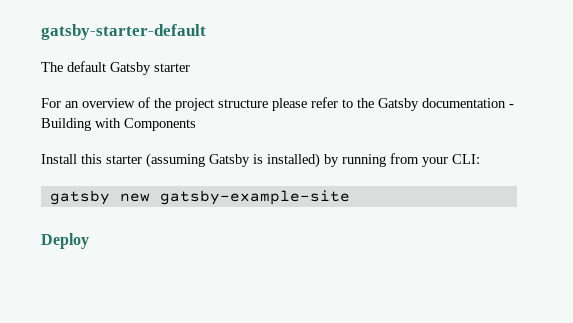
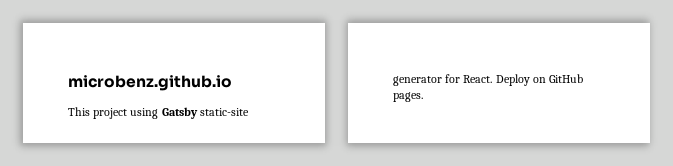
[41,24,206,40] [41,61,190,75] [41,97,514,111] [41,118,196,131] [41,153,480,168] [49,190,350,205] [41,233,89,249] gatsby-starter-default // The default Gatsby starter // For an overview of the project structure please refer to the Gatsby documentation - Building with Components // Install this starter (assuming Gatsby is installed) by running from your CLI: // gatsby new gatsby-example-site // Deploy -> [68,75,232,91] [68,107,249,119] [393,74,584,86] [393,92,423,102] microbenz.github.io // This project using Gatsby static-site generator for React. Deploy on GitHub pages.

